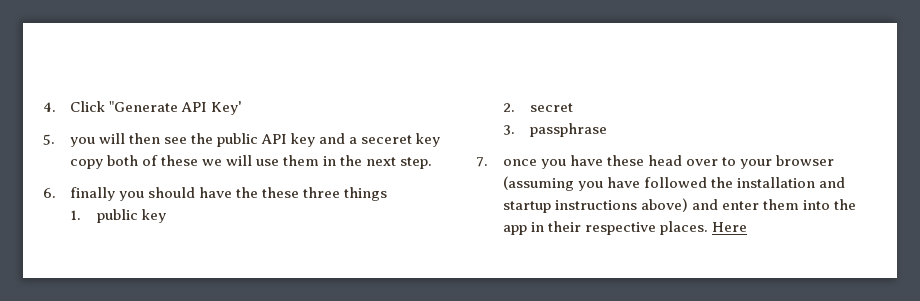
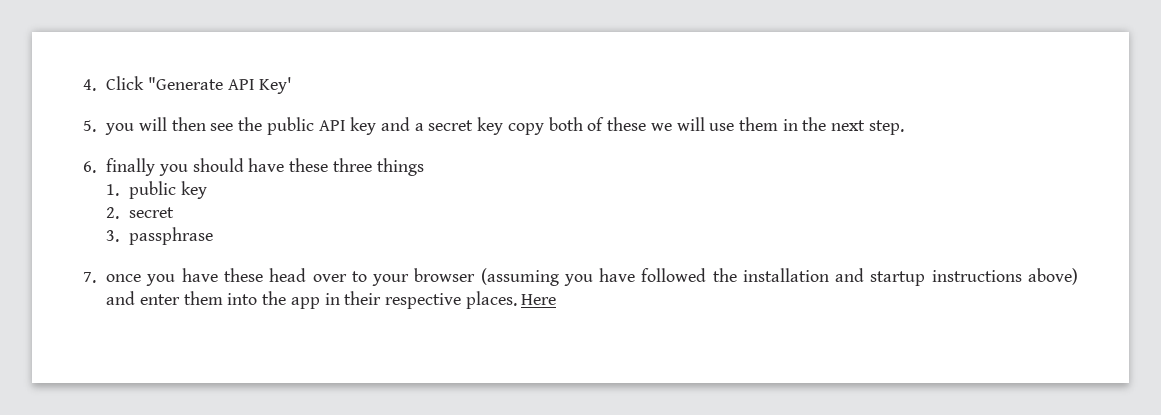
[361,135,413,144] seceret -> [428,120,474,131] secret
[235,187,258,198] the -> (285, 165) none

